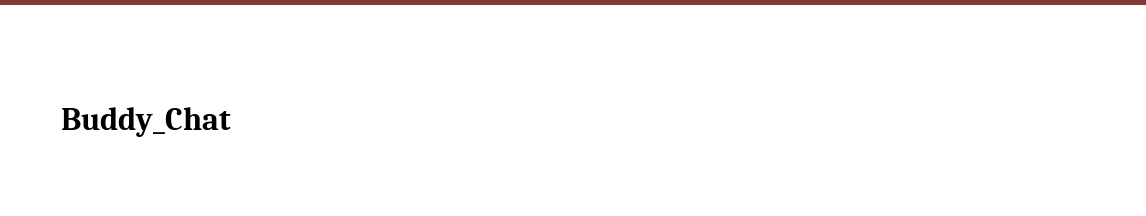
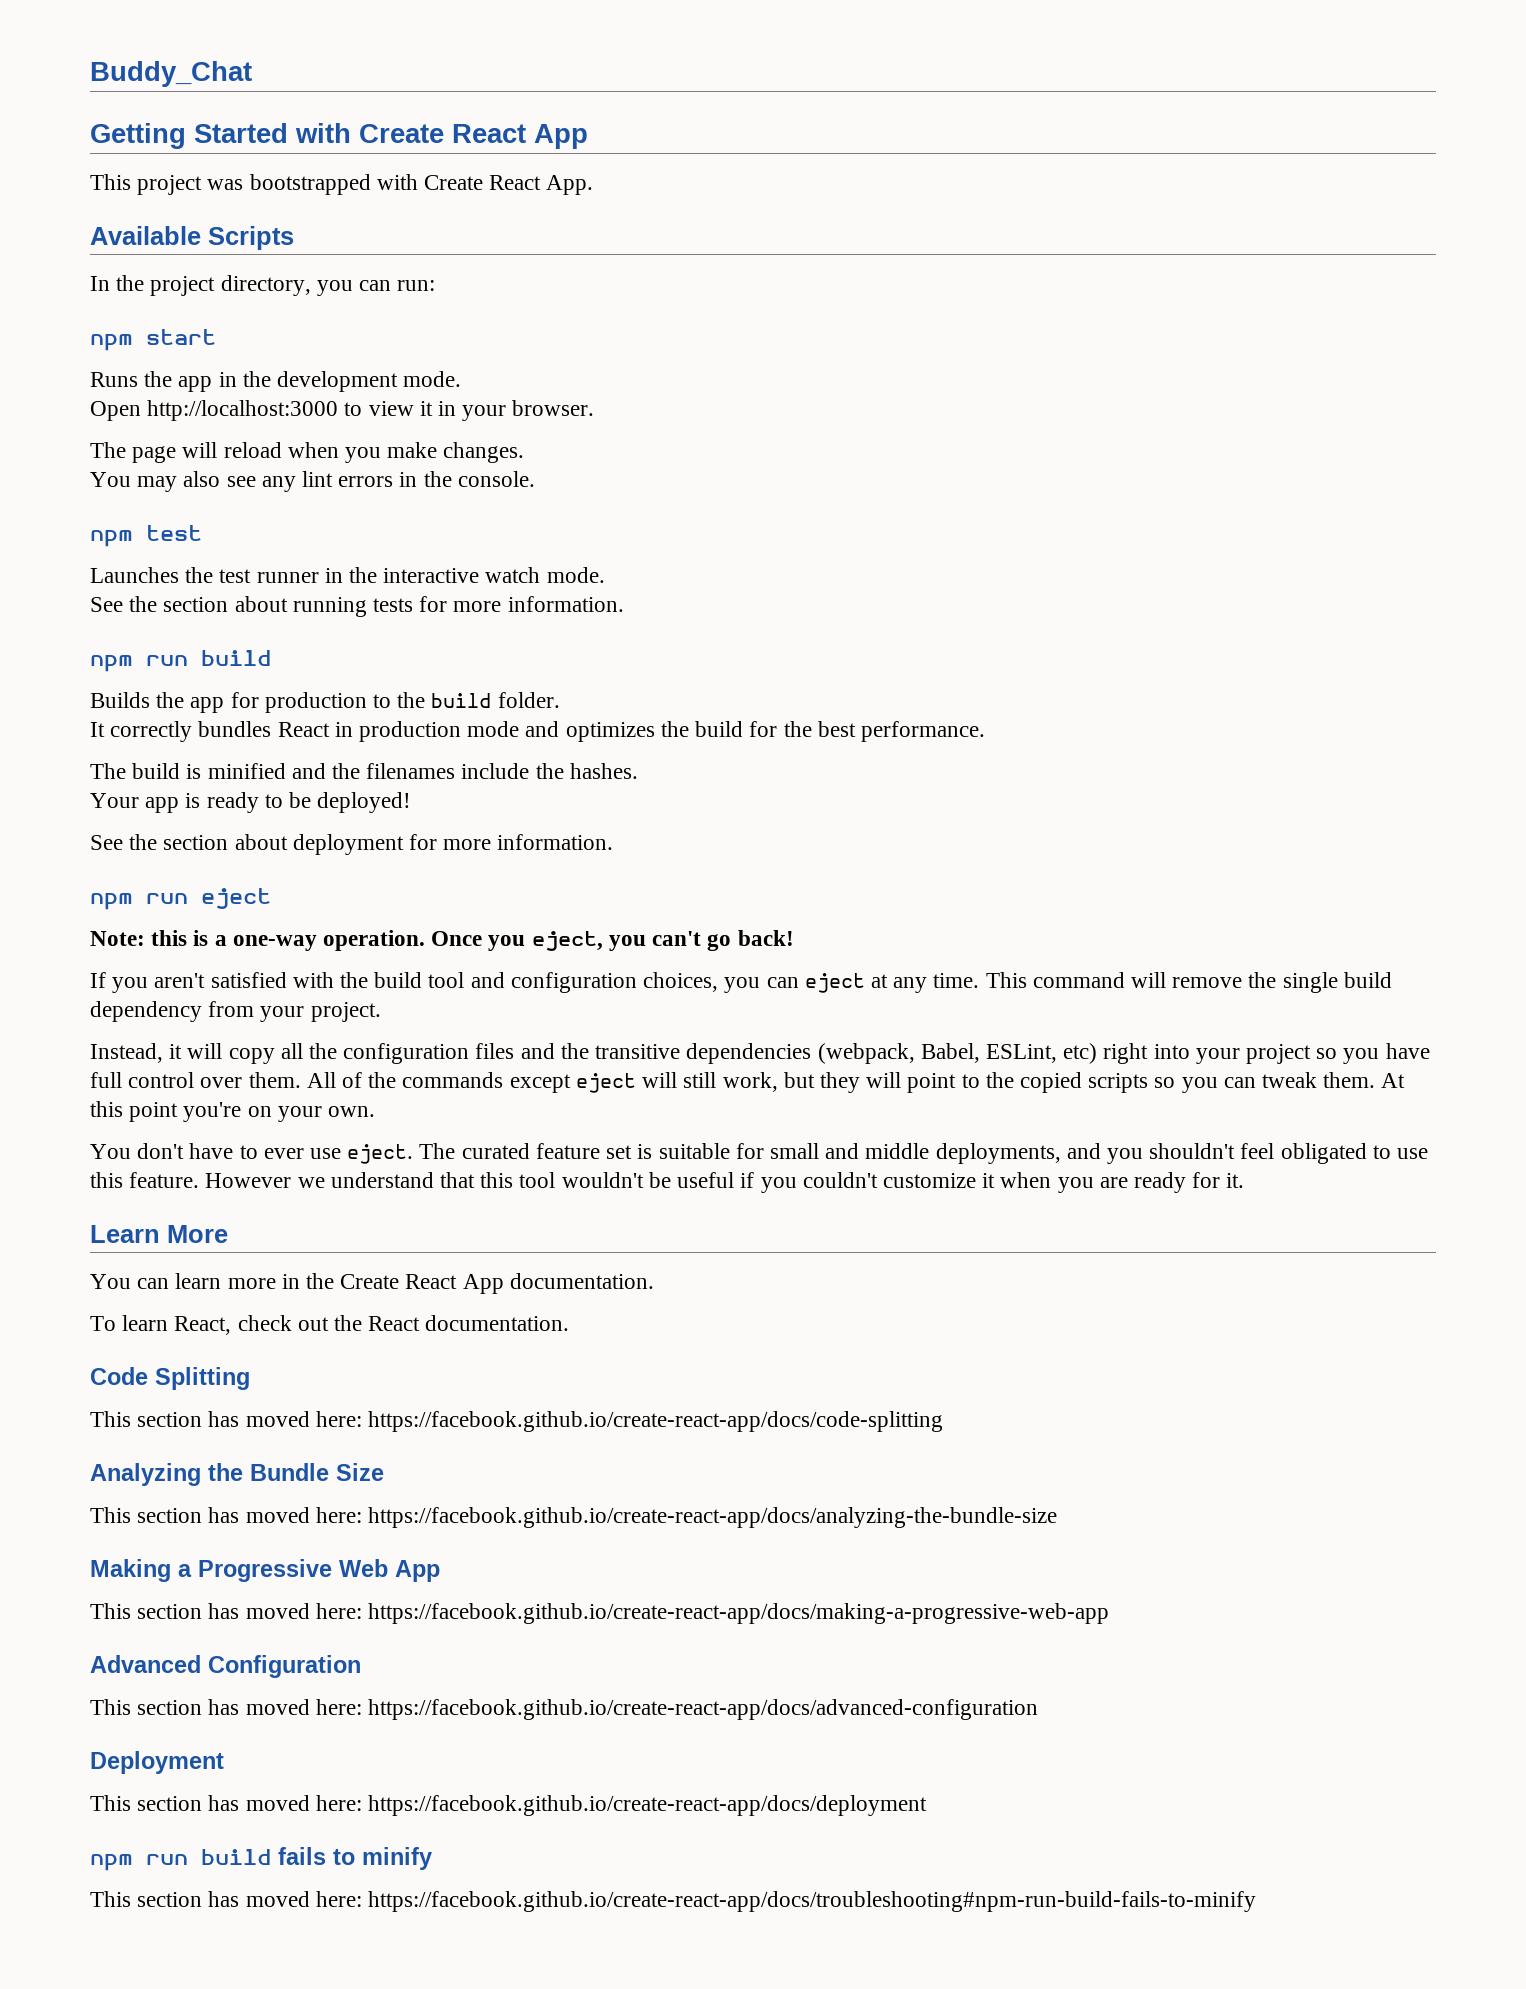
(231, 122) none -> [90,123,588,149] [90,174,594,195] [90,226,294,250] [90,275,436,296] [90,329,216,351] [90,371,462,392] [90,400,595,421] [90,442,525,463] [90,471,535,492] [90,525,202,547] [90,567,605,583] [90,596,624,617] [90,650,271,672] [90,692,560,713] [90,721,985,742] [90,763,638,779] [90,792,412,813] [90,834,614,855] [90,888,271,910] [90,930,794,951] [90,972,1392,993] [90,1001,381,1022] [90,1043,1430,1064] [90,1072,1406,1093] [90,1101,376,1122] [90,1143,1429,1164] [90,1172,1245,1193] [90,1225,228,1243] [90,1273,654,1294] [90,1315,570,1335] [90,1367,250,1390] [90,1411,944,1432] [90,1463,384,1486] [90,1507,1058,1528] [90,1559,440,1582] [90,1603,1110,1624] [90,1655,361,1678] [90,1699,1039,1720] [90,1751,224,1774] [90,1795,928,1816] [90,1847,432,1871] [90,1891,1257,1912] // Getting Started with Create React App // This project was bootstrapped with Create React App. // Available Scripts // In the project directory, you can run: // npm start // Runs the app in the development mode. // Open http://localhost:3000 to view it in your browser. // The page will reload when you make changes. // You may also see any lint errors in the console. // npm test // Launches the test runner in the interactive watch mode. // See the section about running tests for more information. // npm run build // Builds the app for production to the build folder. // It correctly bundles React in production mode and optimizes the build for the best performance. // The build is minified and the filenames include the hashes. // Your app is ready to be deployed! // See the section about deployment for more information. // npm run eject // Note: this is a one-way operation. Once you eject, you can't go back! // If you aren't satisfied with the build tool and configuration choices, you can eject at any time. This command will remove the single build dependency from your project. // Instead, it will copy all the configuration files and the transitive dependencies (webpack, Babel, ESLint, etc) right into your project so you have full control over them. All of the commands except eject will still work, but they will point to the copied scripts so you can tweak them. At this point you're on your own. // You don't have to ever use eject. The curated feature set is suitable for small and middle deployments, and you shouldn't feel obligated to use this feature. However we understand that this tool wouldn't be useful if you couldn't customize it when you are ready for it. // Learn More // You can learn more in the Create React App documentation. // To learn React, check out the React documentation. // Code Splitting // This section has moved here: https://facebook.github.io/create-react-app/docs/code-splitting // Analyzing the Bundle Size // This section has moved here: https://facebook.github.io/create-react-app/docs/analyzing-the-bundle-size // Making a Progressive Web App // This section has moved here: https://facebook.github.io/create-react-app/docs/making-a-progressive-web-app // Advanced Configuration // This section has moved here: https://facebook.github.io/create-react-app/docs/advanced-configuration // Deployment // This section has moved here: https://facebook.github.io/create-react-app/docs/deployment // npm run build fails to minify // This section has moved here: https://facebook.github.io/create-react-app/docs/troubleshooting#npm-run-build-fails-to-minify

